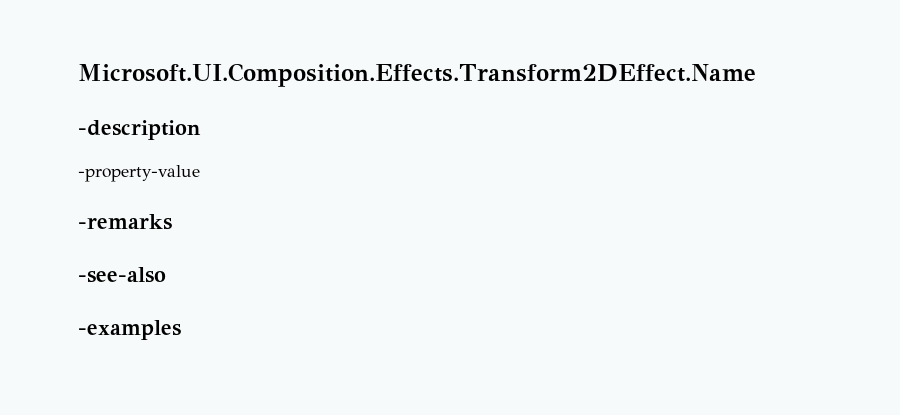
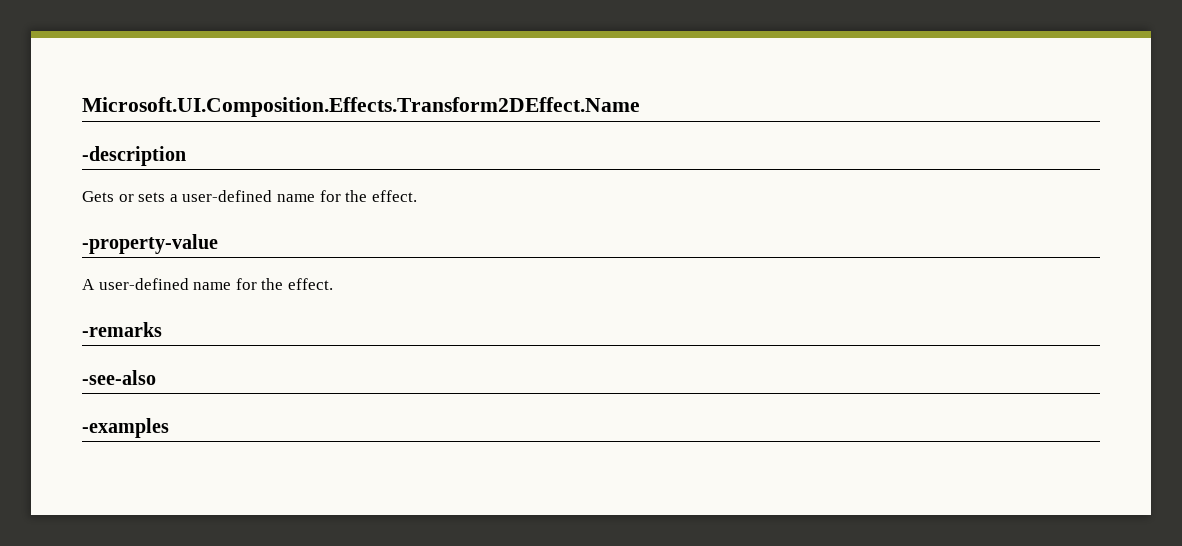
[78,165,200,182] -property-value -> [82,190,417,202] [82,234,218,254] [82,278,333,290] Gets or sets a user-defined name for the effect. // -property-value // A user-defined name for the effect.

